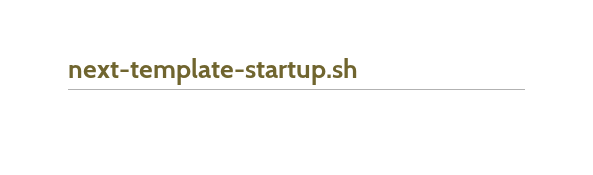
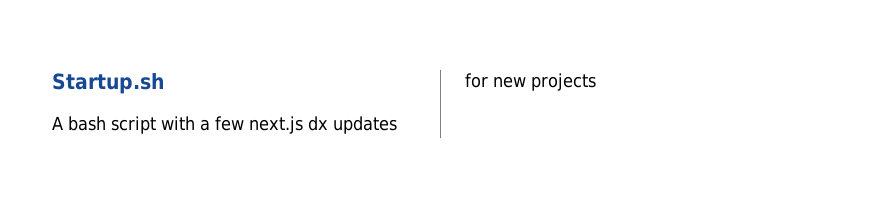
[68,58,358,85] next-template-startup.sh -> [52,73,164,94] [52,116,397,134] [465,73,596,91] Startup.sh // A bash script with a few next.js dx updates for new projects

